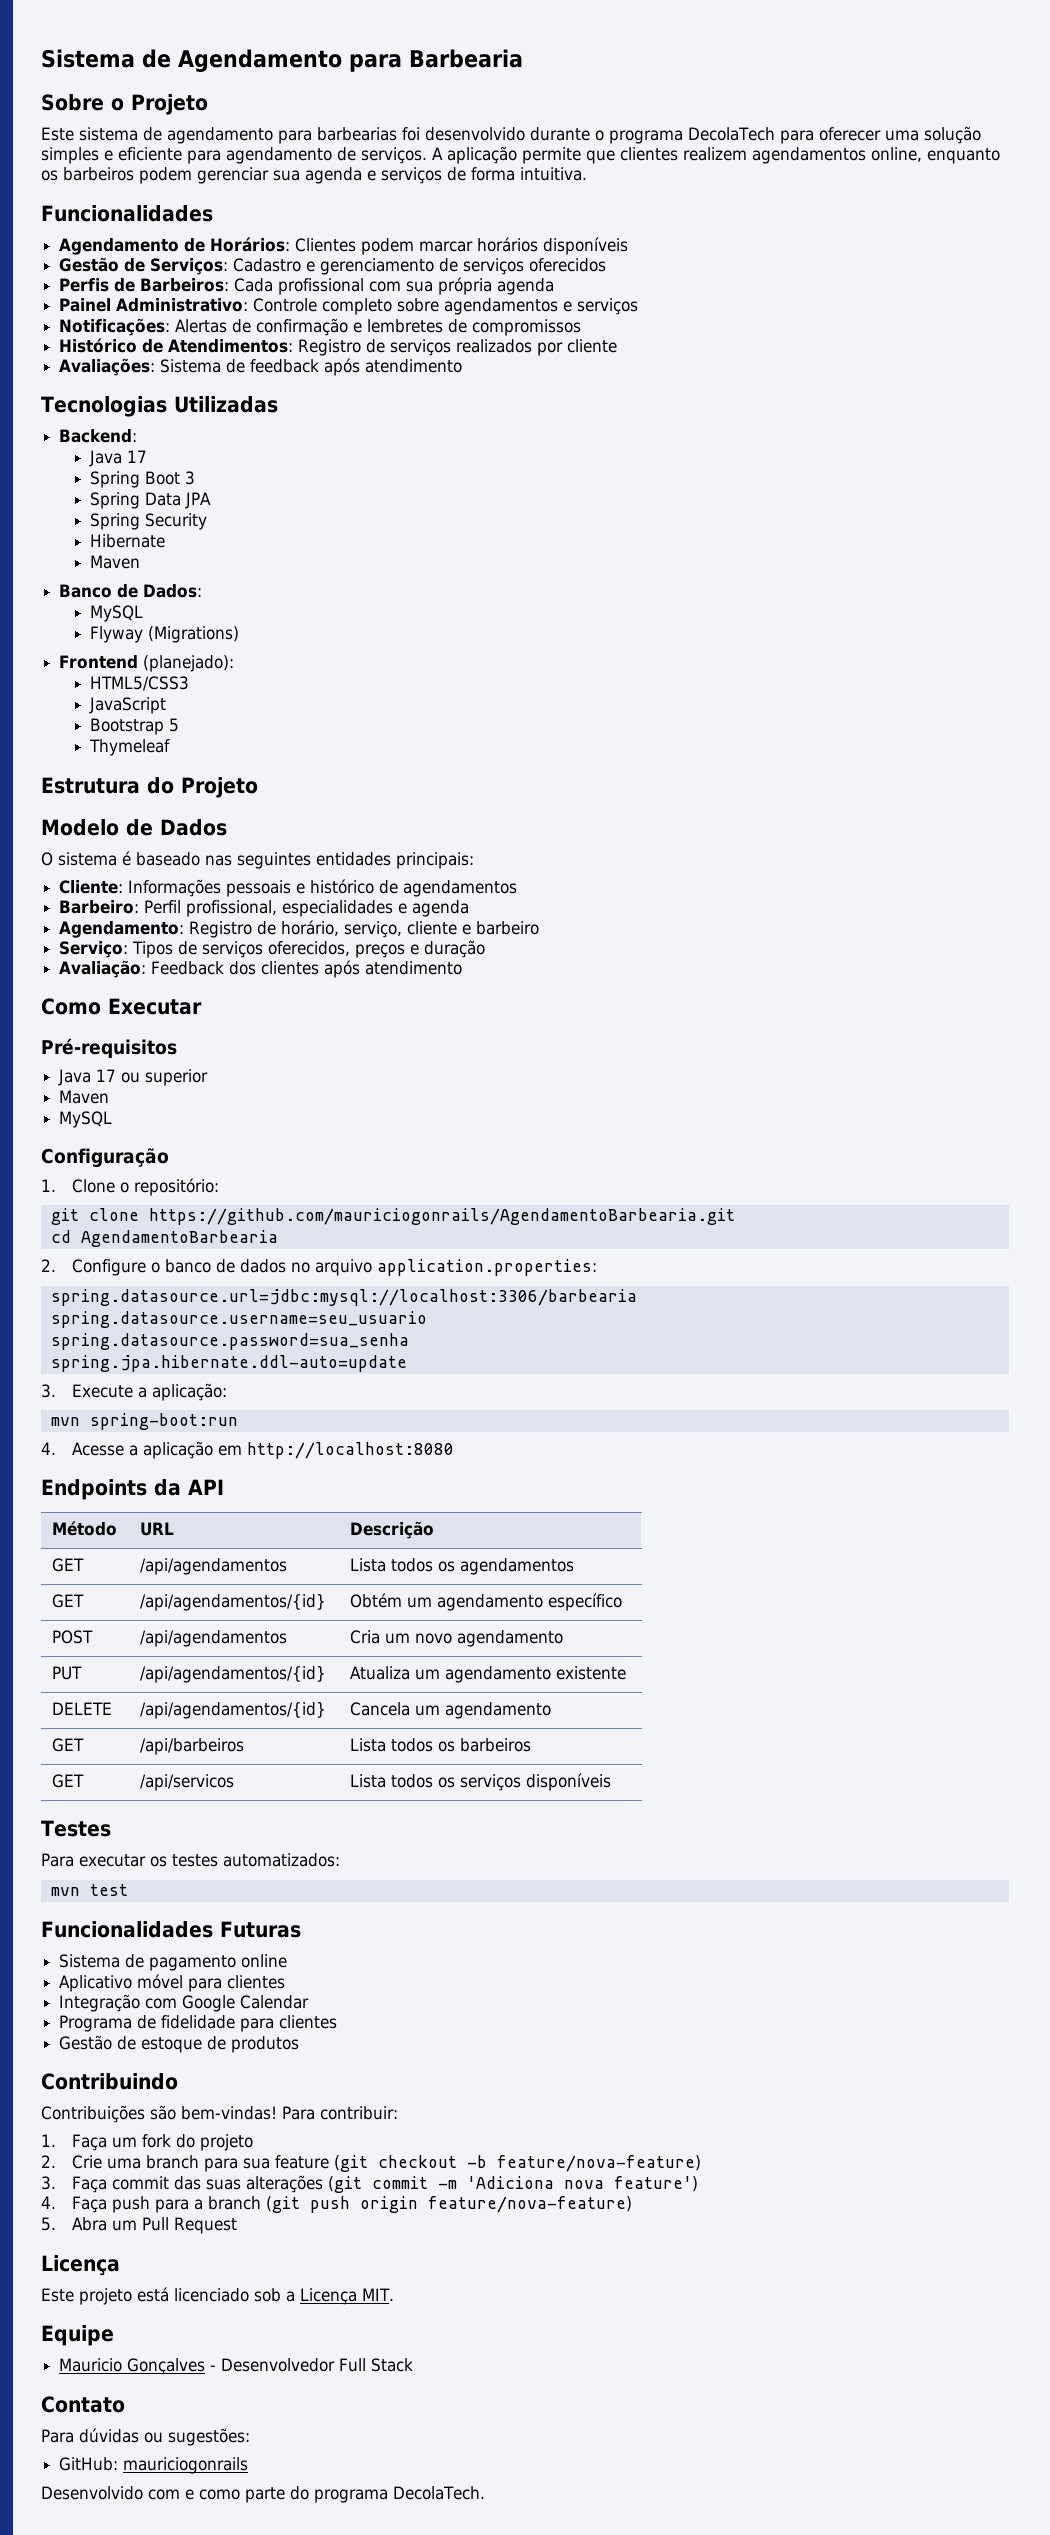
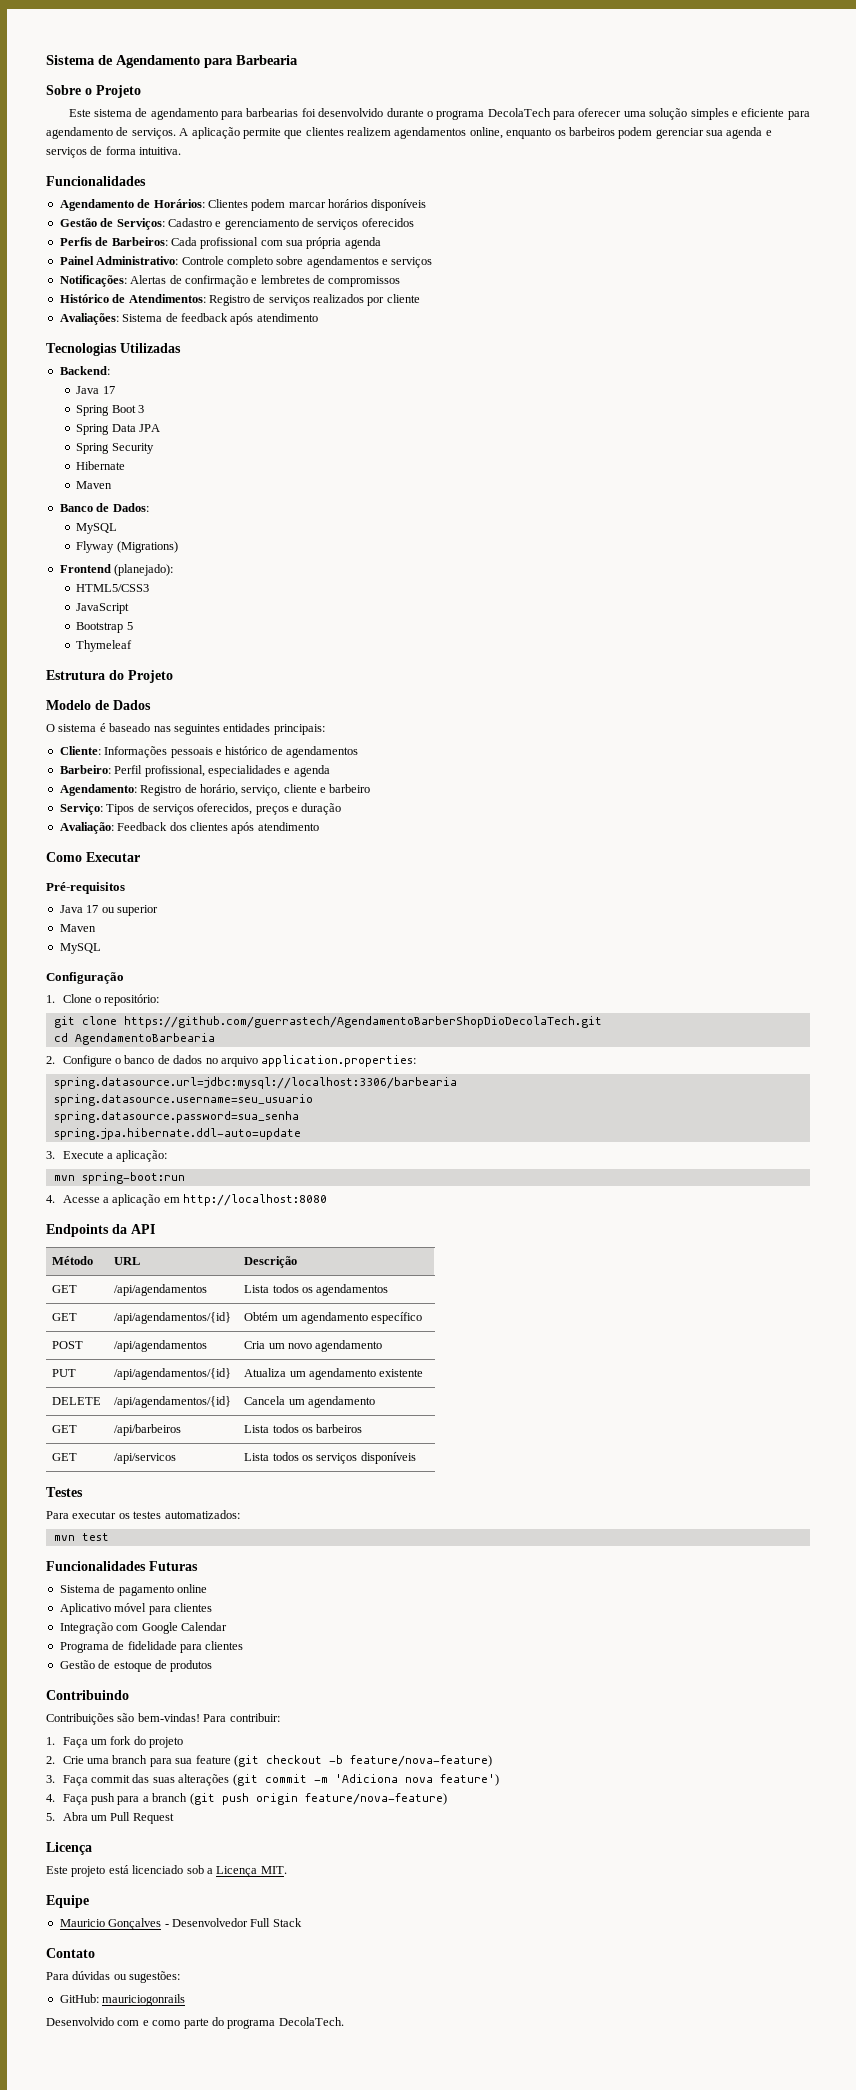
[148,1208,735,1225] https://github.com/mauriciogonrails/AgendamentoBarbearia.git -> [123,1016,602,1028] https://github.com/guerrastech/AgendamentoBarberShopDioDecolaTech.git

